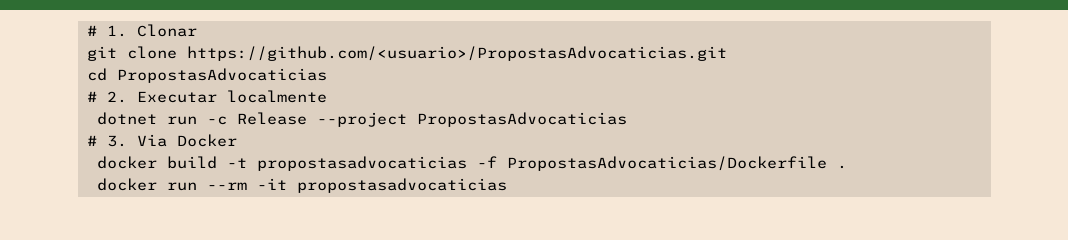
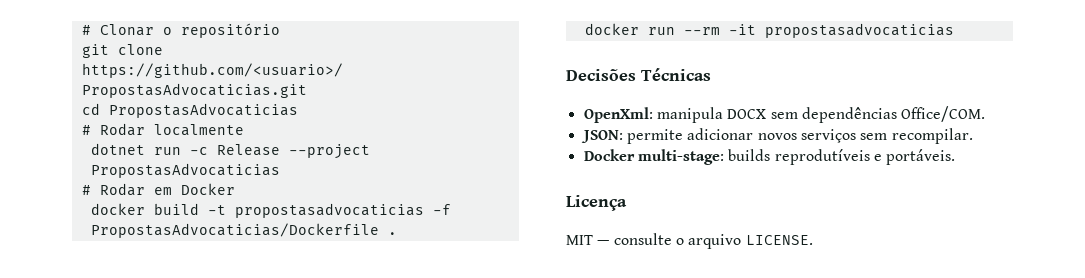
[87,25,128,37] # 1. -> [81,25,91,35] #
(198, 30) none -> [162,23,280,38] o repositório
[107,91,218,103] 2. Executar -> [99,123,145,136] Rodar
[107,134,168,147] 3. Via -> [99,183,172,196] Rodar em
(508, 185) none -> [566,68,711,81] [583,106,986,123] [580,128,973,144] [583,149,956,165] [566,195,627,211] [566,233,813,249] // Decisões Técnicas // OpenXml: manipula DOCX sem dependências Office/COM. // JSON: permite adicionar novos serviços sem recompilar. // Docker multi‑stage: builds reprodutíveis e portáveis. // Licença // MIT — consulte o arquivo LICENSE.

